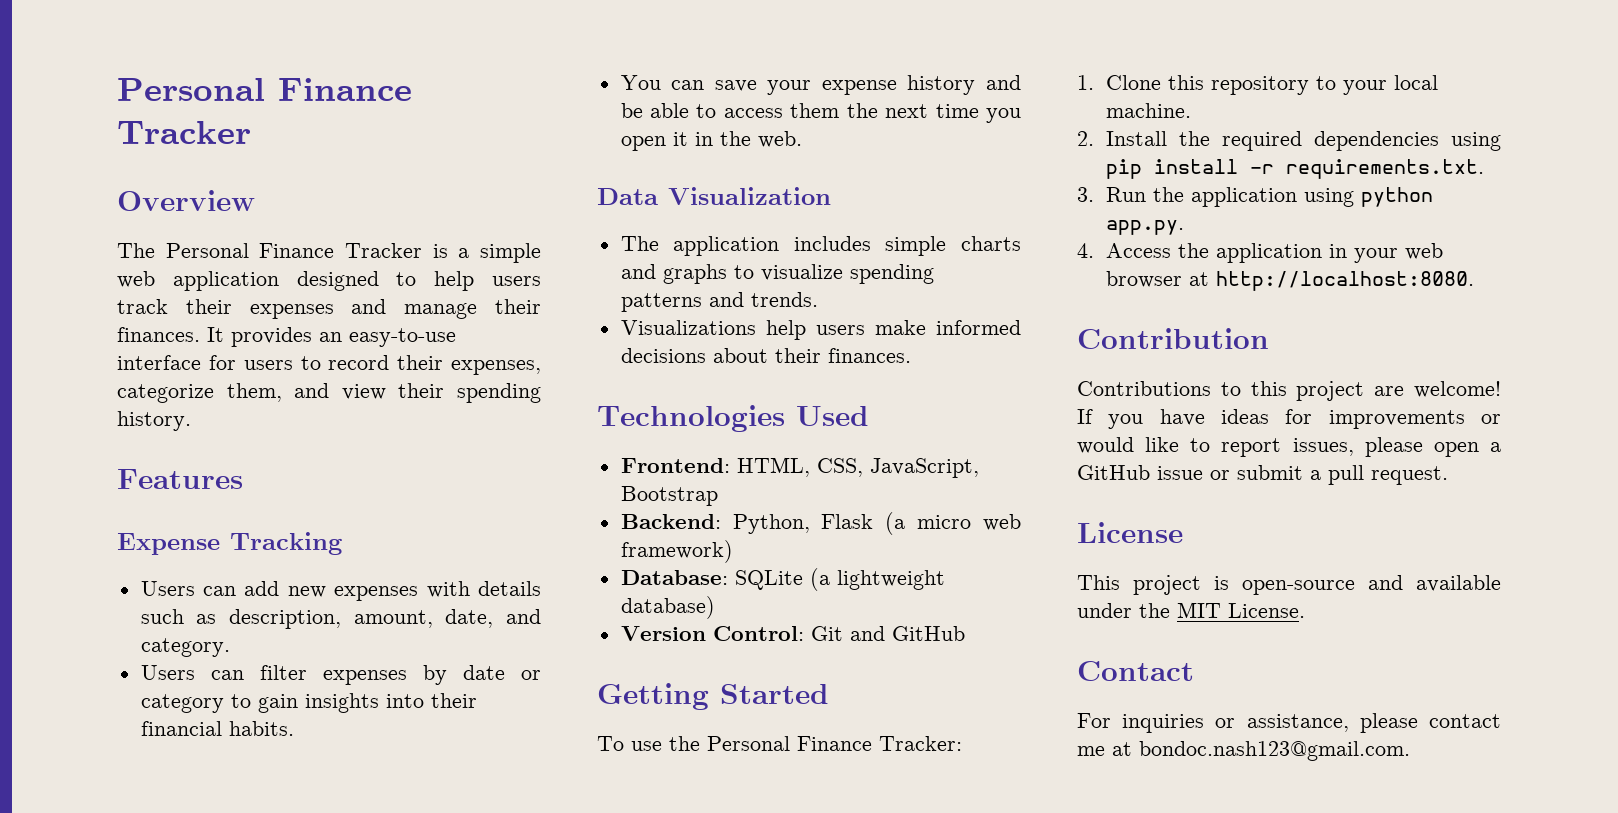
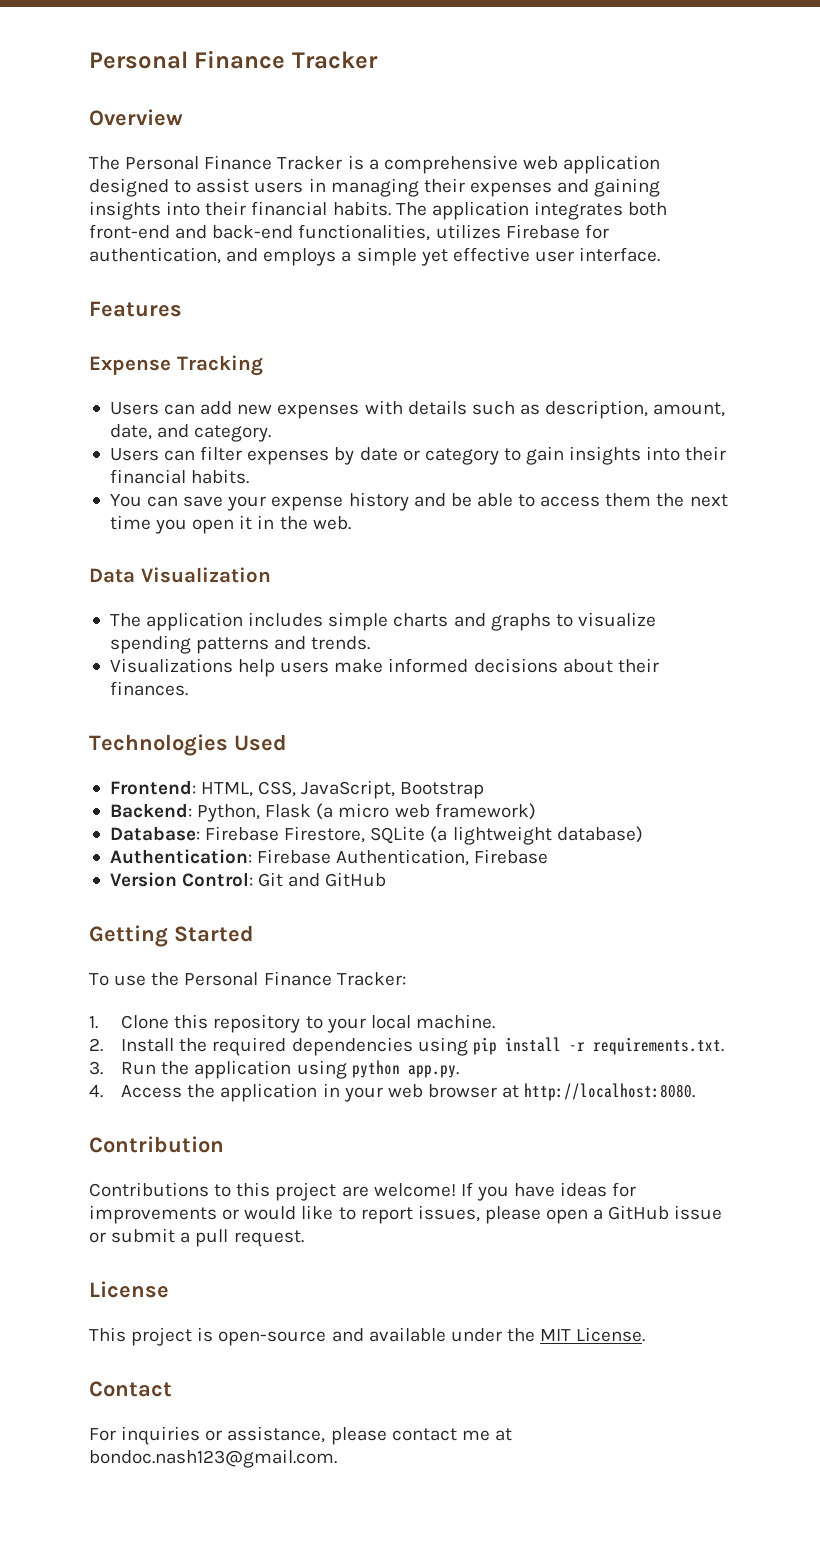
[480,243,541,263] simple -> [383,155,518,174] comprehensive
[434,271,541,291] [117,299,541,319] [117,327,456,347] [117,355,541,375] [117,383,541,403] [117,411,191,431] help users track their expenses and manage their finances. It provides an easy-to-use interface for users to record their expenses, categorize them, and view their spending history. -> [196,178,661,197] [89,201,668,220] [89,224,609,241] [89,247,661,266] assist users in managing their expenses and gaining insights into their financial habits. The application integrates both front-end and back-end functionalities, utilizes Firebase for authentication, and employs a simple yet effective user interface.
(728, 577) none -> [205,826,366,843] Firebase Firestore,
(715, 607) none -> [109,849,549,866] // Authentication: Firebase Authentication, Firebase

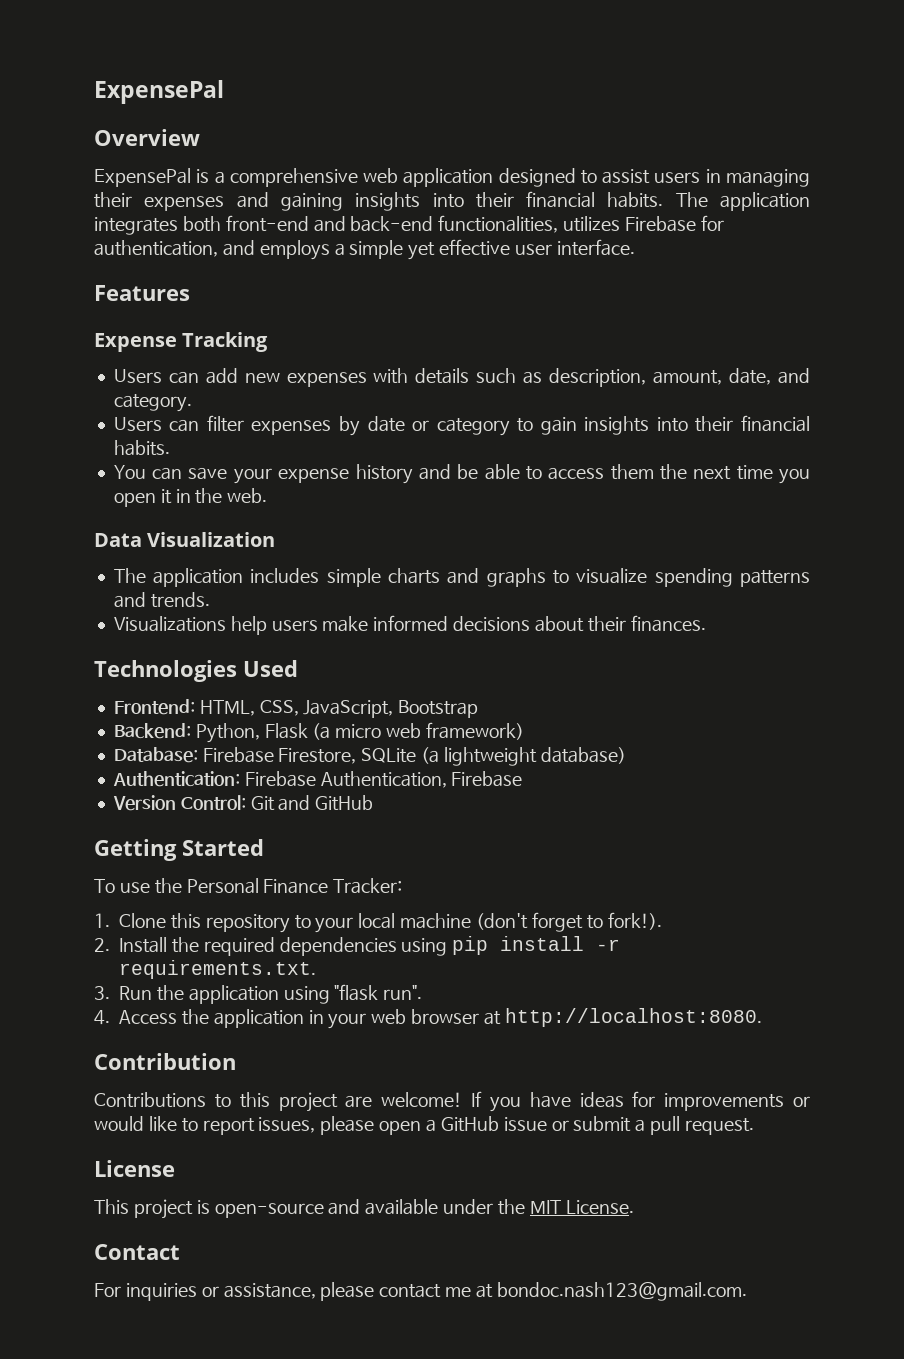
[89,50,378,69] [89,109,183,126] [89,155,343,170] Personal Finance Tracker // Overview // The Personal Finance Tracker -> [94,80,224,104] [94,129,200,146] [94,168,191,187] ExpensePal // Overview // ExpensePal
[415,1014,495,1029] machine. -> [400,912,662,932] machine (don't forget to fork!).
[351,1060,459,1078] python app.py. -> [334,984,423,1001] "flask run".

